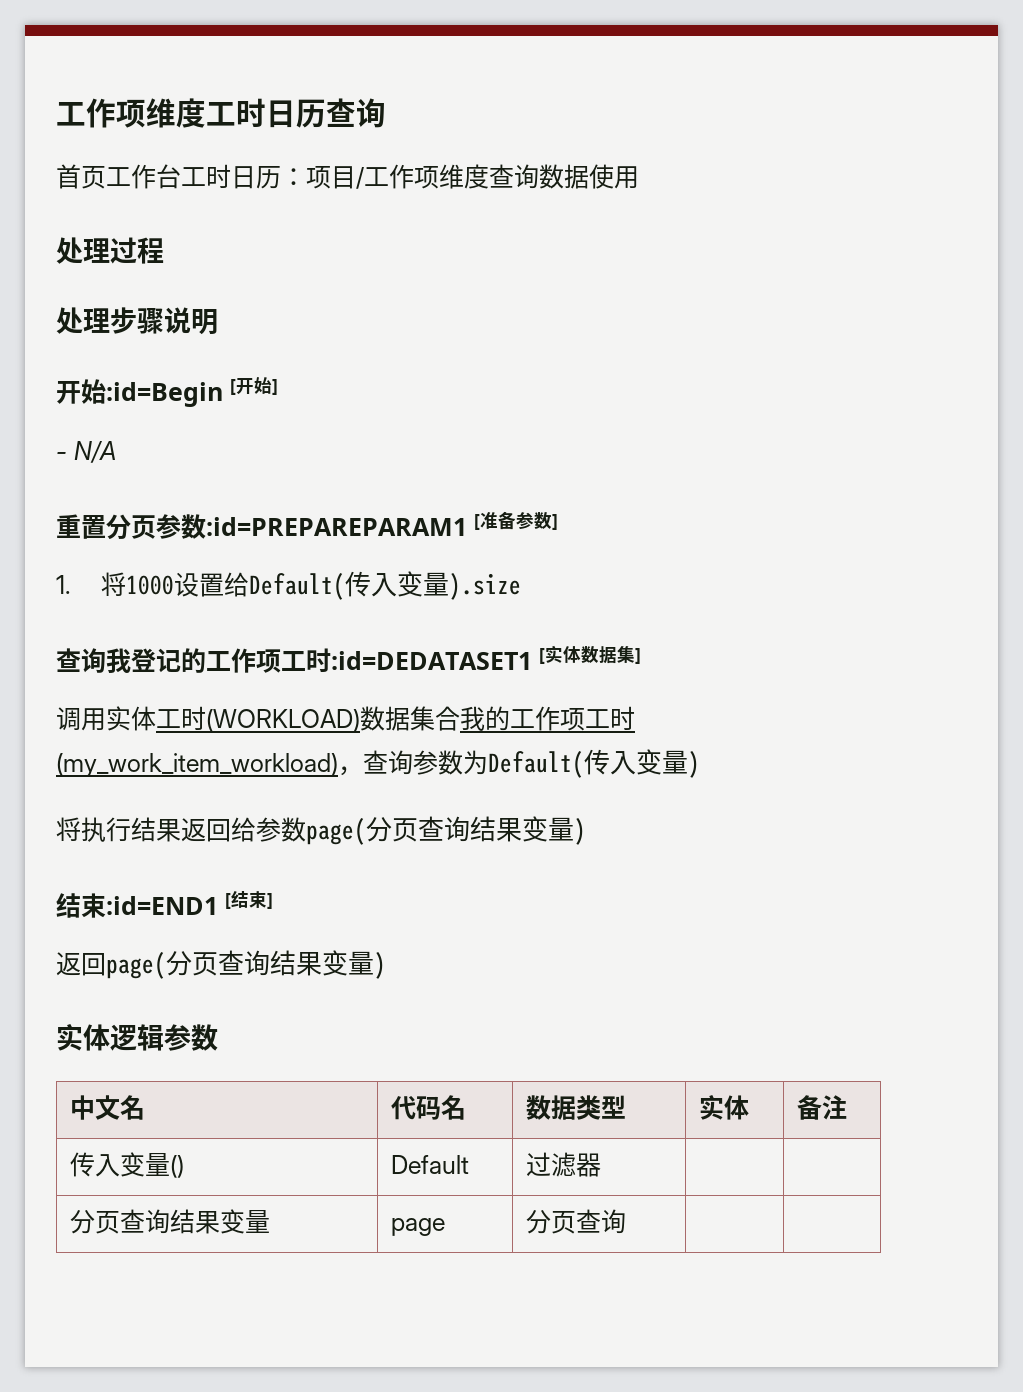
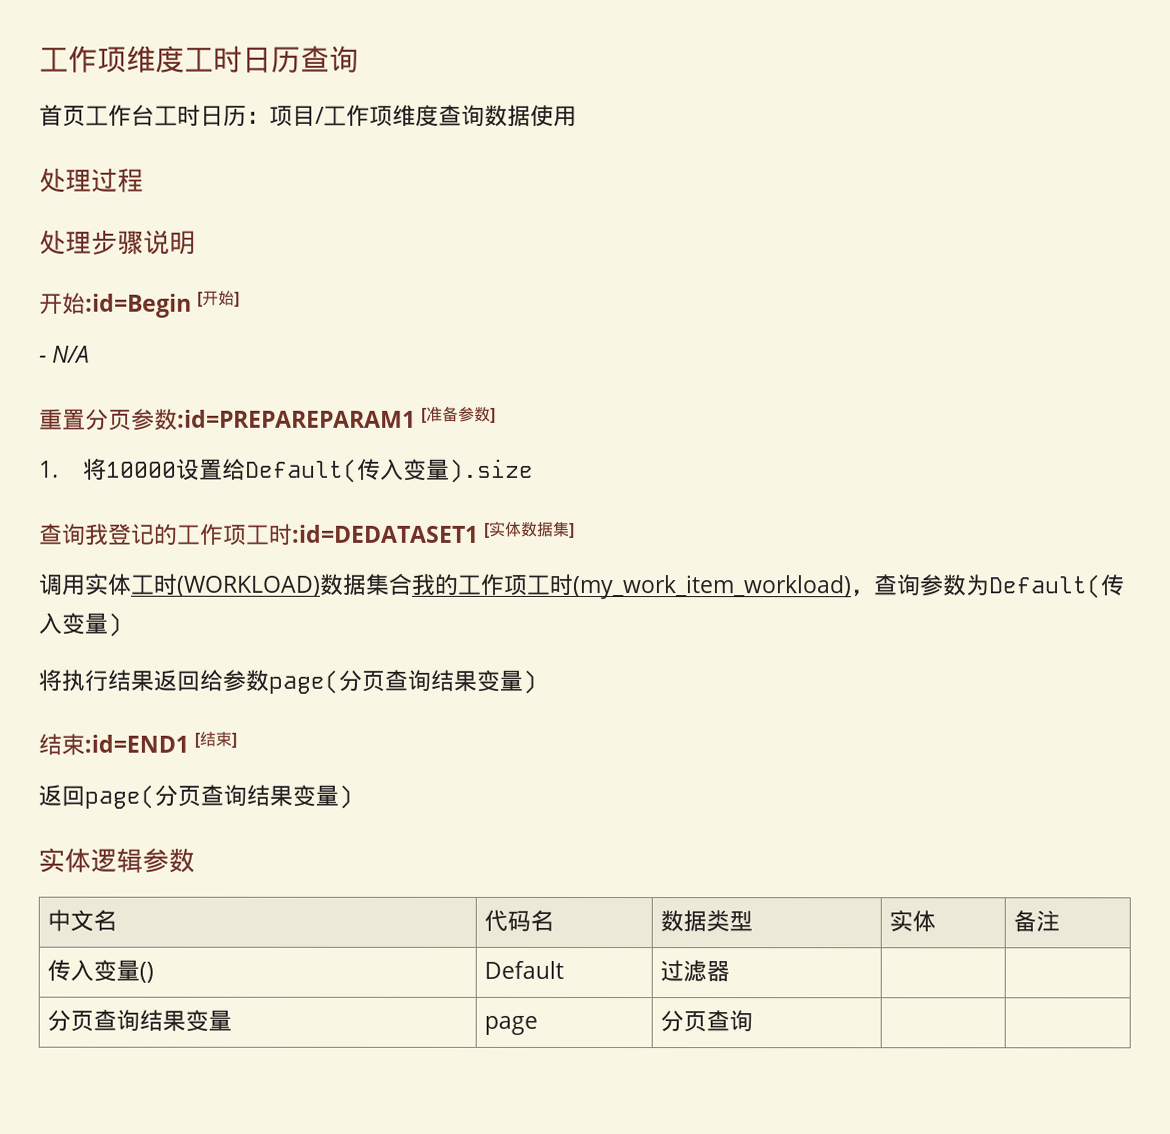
[125,575,174,595] 1000 -> [105,461,177,478] 10000

